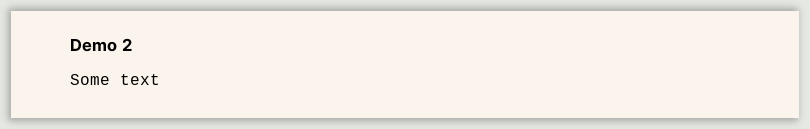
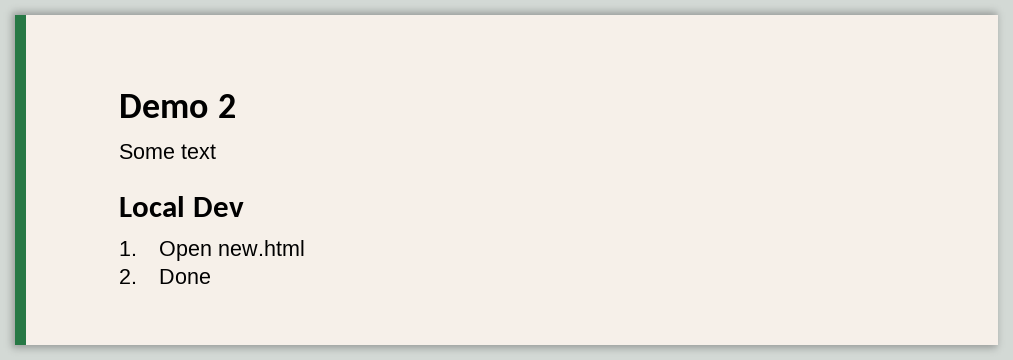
(160, 79) none -> [119,196,245,217] [119,240,305,261] [119,269,211,284] // Local Dev // 1. Open new.html // 2. Done

